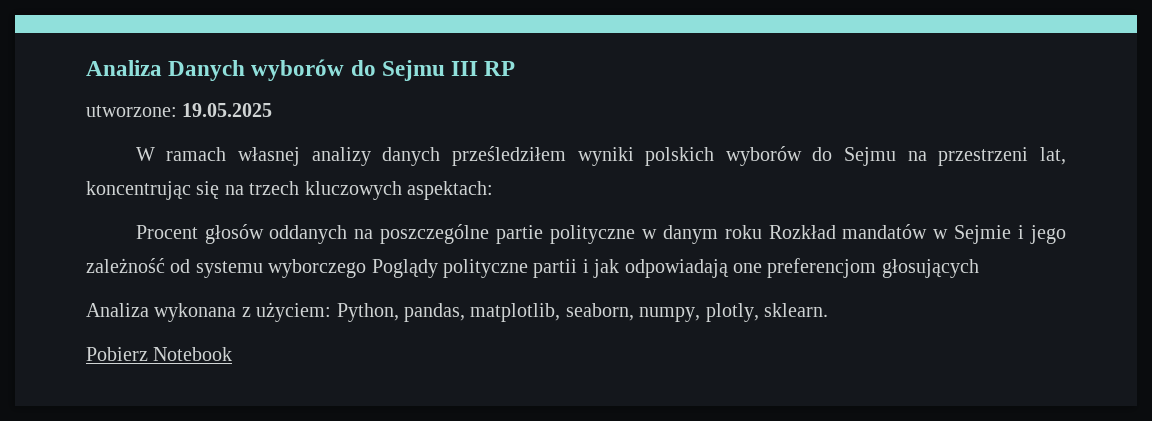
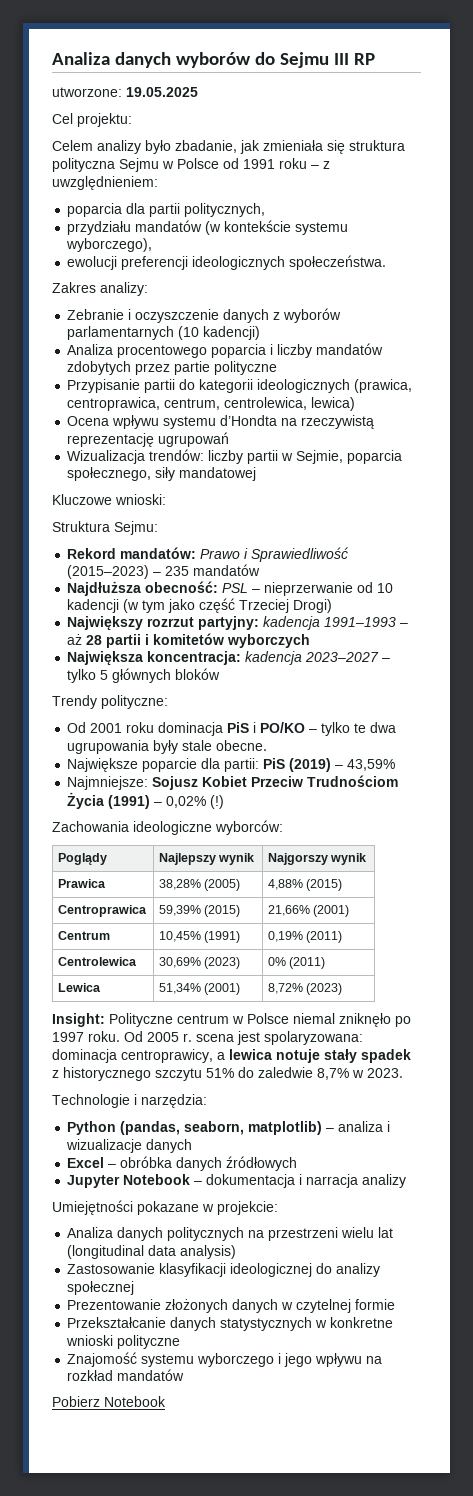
[86,60,246,81] Analiza Danych -> [52,52,171,68] Analiza danych
[135,146,1066,166] [86,181,493,200] [135,224,1066,244] [86,258,979,278] [86,302,828,322] W ramach własnej analizy danych prześledziłem wyniki polskich wyborów do Sejmu na przestrzeni lat, koncentrując się na trzech kluczowych aspektach: // Procent głosów oddanych na poszczególne partie polityczne w danym roku Rozkład mandatów w Sejmie i jego zależność od systemu wyborczego Poglądy polityczne partii i jak odpowiadają one preferencjom głosujących // Analiza wykonana z użyciem: Python, pandas, matplotlib, seaborn, numpy, plotly, sklearn. -> [52,113,132,127] [52,140,405,154] [52,158,330,172] [52,176,158,190] [67,203,266,217] [67,220,349,235] [66,238,153,252] [67,255,387,270] [52,282,148,296] [67,308,342,323] [67,326,261,340] [67,343,384,358] [67,361,278,375] [67,379,413,393] [67,397,356,411] [67,415,375,429] [67,432,230,447] [67,449,403,464] [67,467,257,481] [52,494,166,505] [52,521,158,535] [67,547,349,562] [67,564,261,579] [67,581,394,596] [67,598,333,613] [67,616,409,631] [67,633,311,648] [67,651,391,666] [67,668,221,683] [52,695,168,709] [67,722,397,736] [67,740,268,754] [67,758,396,772] [67,775,399,790] [67,792,225,809] [52,820,283,835] [58,853,108,865] [159,853,255,865] [268,853,367,865] [58,879,107,888] [159,879,241,891] [268,879,343,891] [58,905,148,917] [159,905,241,917] [268,905,350,917] [58,931,111,940] [159,931,241,943] [268,931,343,943] [58,957,138,966] [159,957,241,969] [268,957,326,969] [58,983,102,992] [159,983,241,995] [268,983,343,995] [52,1013,411,1027] [52,1031,363,1045] [52,1049,411,1063] [52,1067,403,1081] [52,1094,207,1108] [67,1121,391,1135] [66,1139,193,1153] [67,1156,298,1171] [67,1174,407,1188] [52,1200,278,1215] [67,1227,394,1241] [67,1245,237,1259] [67,1263,381,1277] [67,1281,135,1295] [67,1299,396,1313] [67,1317,394,1331] [66,1335,181,1349] [67,1352,383,1367] [67,1369,185,1381] Cel projektu: // Celem analizy było zbadanie, jak zmieniała się struktura polityczna Sejmu w Polsce od 1991 roku – z uwzględnieniem: // poparcia dla partii politycznych, // przydziału mandatów (w kontekście systemu wyborczego), // ewolucji preferencji ideologicznych społeczeństwa. // Zakres analizy: // Zebranie i oczyszczenie danych z wyborów parlamentarnych (10 kadencji) // Analiza procentowego poparcia i liczby mandatów zdobytych przez partie polityczne // Przypisanie partii do kategorii ideologicznych (prawica, centroprawica, centrum, centrolewica, lewica) // Ocena wpływu systemu d’Hondta na rzeczywistą reprezentację ugrupowań // Wizualizacja trendów: liczby partii w Sejmie, poparcia społecznego, siły mandatowej // Kluczowe wnioski: // Struktura Sejmu: // Rekord mandatów: Prawo i Sprawiedliwość (2015–2023) – 235 mandatów // Najdłuższa obecność: PSL – nieprzerwanie od 10 kadencji (w tym jako część Trzeciej Drogi) // Największy rozrzut partyjny: kadencja 1991–1993 – aż 28 partii i komitetów wyborczych // Największa koncentracja: kadencja 2023–2027 – tylko 5 głównych bloków // Trendy polityczne: // Od 2001 roku dominacja PiS i PO/KO – tylko te dwa ugrupowania były stale obecne. // Największe poparcie dla partii: PiS (2019) – 43,59% // Najmniejsze: Sojusz Kobiet Przeciw Trudnościom Życia (1991) – 0,02% (!) // Zachowania ideologiczne wyborców: // Poglądy | Najlepszy wynik | Najgorszy wynik // Prawica | 38,28% (2005) | 4,88% (2015) // Centroprawica | 59,39% (2015) | 21,66% (2001) // Centrum | 10,45% (1991) | 0,19% (2011) // Centrolewica | 30,69% (2023) | 0% (2011) // Lewica | 51,34% (2001) | 8,72% (2023) // Insight: Polityczne centrum w Polsce niemal zniknęło po 1997 roku. Od 2005 r. scena jest spolaryzowana: dominacja centroprawicy, a lewica notuje stały spadek z historycznego szczytu 51% do zaledwie 8,7% w 2023. // Technologie i narzędzia: // Python (pandas, seaborn, matplotlib) – analiza i wizualizacje danych // Excel – obróbka danych źródłowych // Jupyter Notebook – dokumentacja i narracja analizy // Umiejętności pokazane w projekcie: // Analiza danych politycznych na przestrzeni wielu lat (longitudinal data analysis) // Zastosowanie klasyfikacji ideologicznej do analizy społecznej // Prezentowanie złożonych danych w czytelnej formie // Przekształcanie danych statystycznych w konkretne wnioski polityczne // Znajomość systemu wyborczego i jego wpływu na rozkład mandatów

